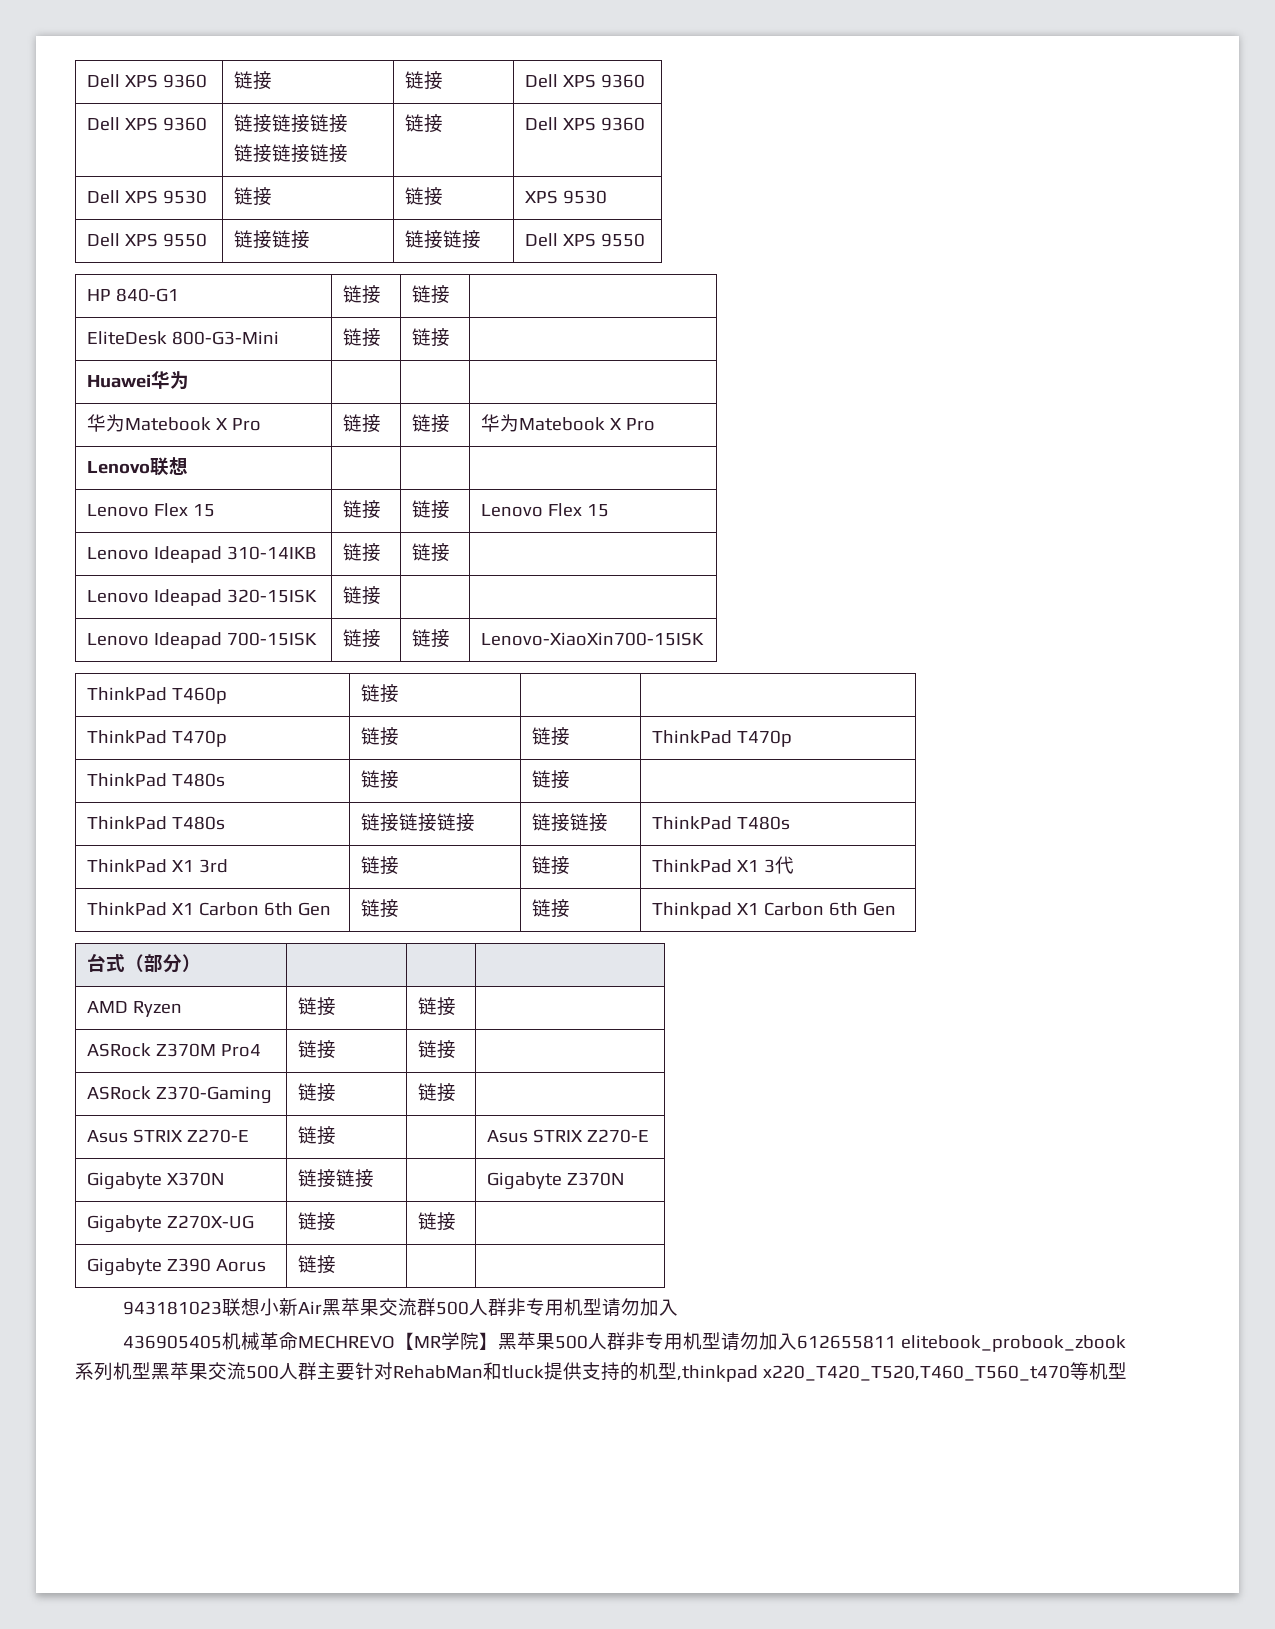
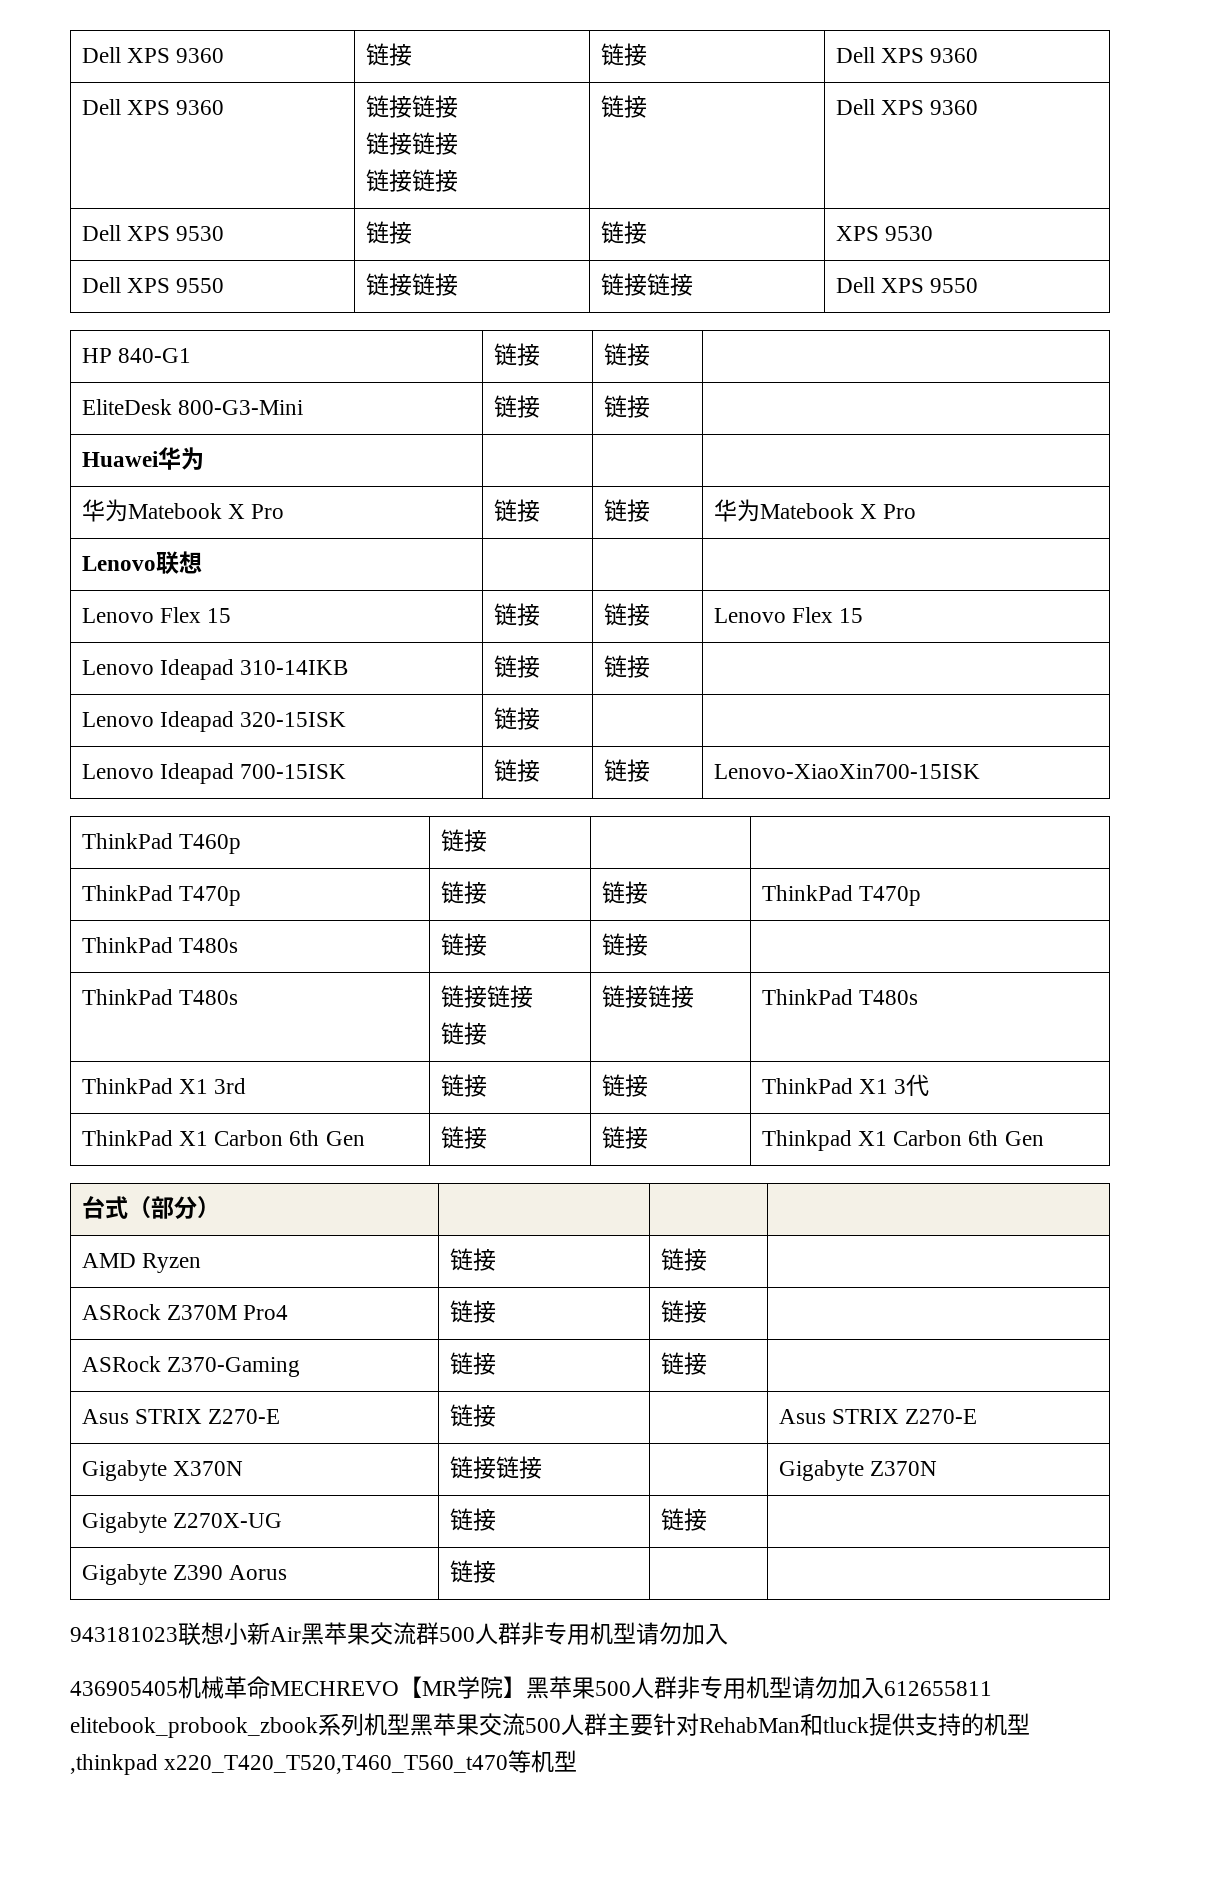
[309,114,348,133] [233,144,348,163] 链接 // 链接链接链接 -> [365,132,458,155] [365,169,458,192] // 链接链接 // 链接链接
(437, 822) none -> (533, 996) //

